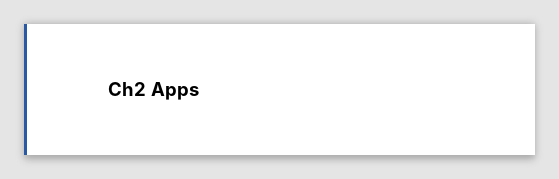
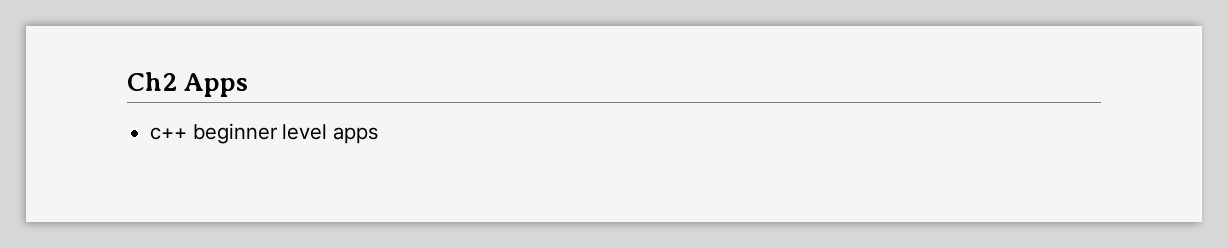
(199, 91) none -> [150,123,379,144] // c++ beginner level apps

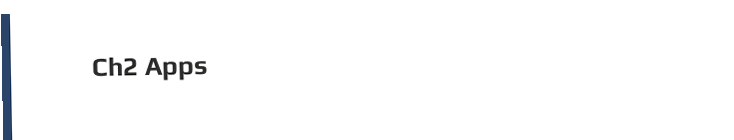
[150,123,379,144] // c++ beginner level apps -> (210, 69) none

